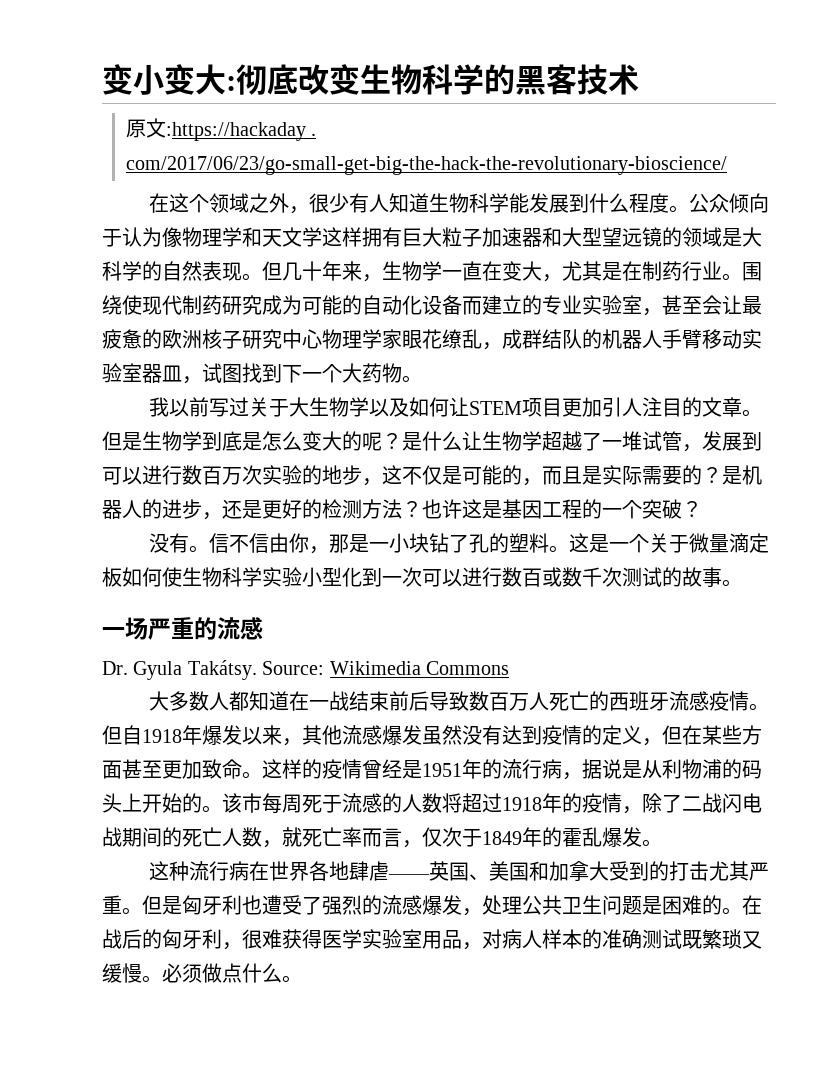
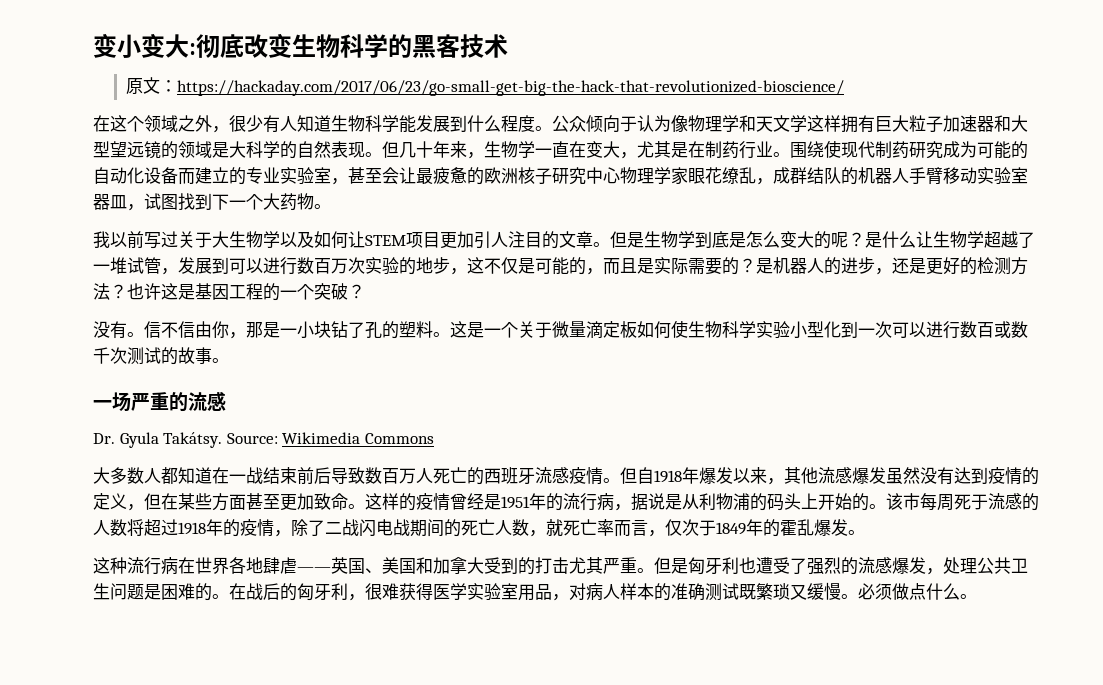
[165,122,317,141] [125,156,727,175] :https://hackaday . com/2017/06/23/go-small-get-big-the-hack-the-revolutionary-bioscience/ -> [160,80,845,96] ：https://hackaday.com/2017/06/23/go-small-get-big-the-hack-that-revolutionized-bioscience/

